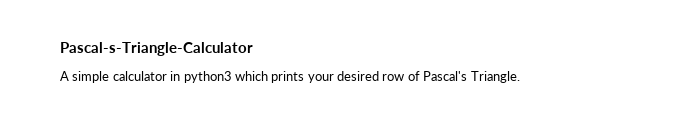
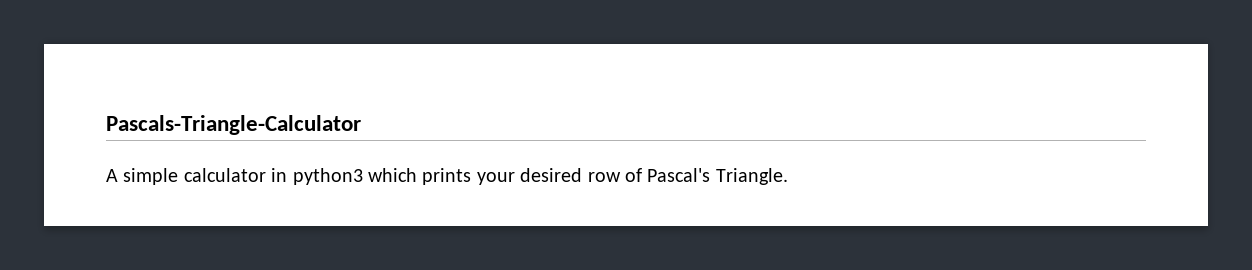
[60,42,253,56] Pascal-s-Triangle-Calculator -> [106,115,361,135] Pascals-Triangle-Calculator

